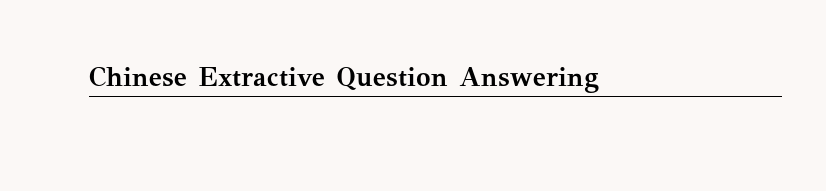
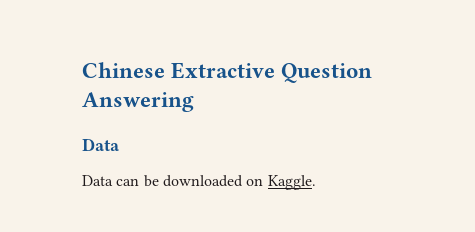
(599, 80) none -> [82,138,120,151] [82,175,316,190] // Data // Data can be downloaded on Kaggle.

